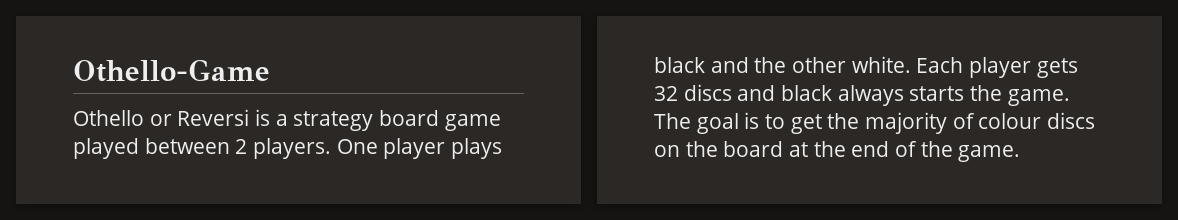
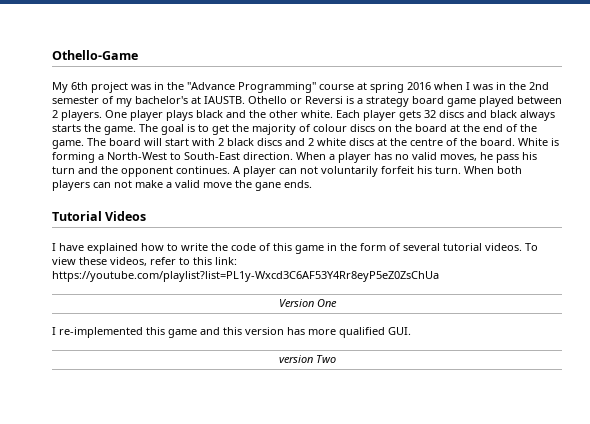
(270, 70) none -> [52,82,549,93] [52,96,245,107] My 6th project was in the "Advance Programming" course at spring 2016 when I was in the 2nd semester of my bachelor's at IAUSTB.
(1021, 153) none -> [87,138,559,146] [52,152,537,163] [52,166,522,177] [52,180,312,191] [52,211,147,221] [52,243,538,254] [52,257,237,266] [52,271,439,282] [278,299,337,307] [52,327,411,338] [278,355,336,363] The board will start with 2 black discs and 2 white discs at the centre of the board. White is forming a North-West to South-East direction. When a player has no valid moves, he pass his turn and the opponent continues. A player can not voluntarily forfeit his turn. When both players can not make a valid move the gane ends. // Tutorial Videos // I have explained how to write the code of this game in the form of several tutorial videos. To view these videos, refer to this link: https://youtube.com/playlist?list=PL1y-Wxcd3C6AF53Y4Rr8eyP5eZ0ZsChUa // Version One // I re-implemented this game and this version has more qualified GUI. // version Two

